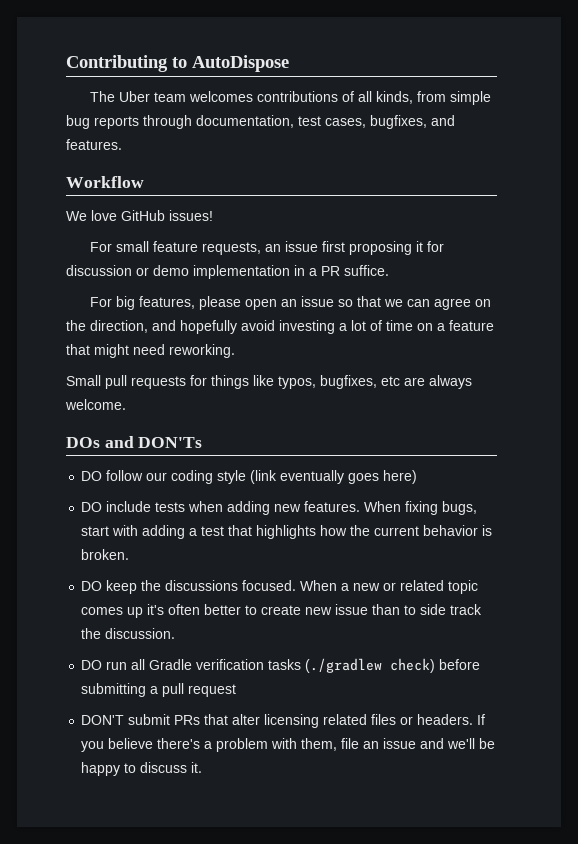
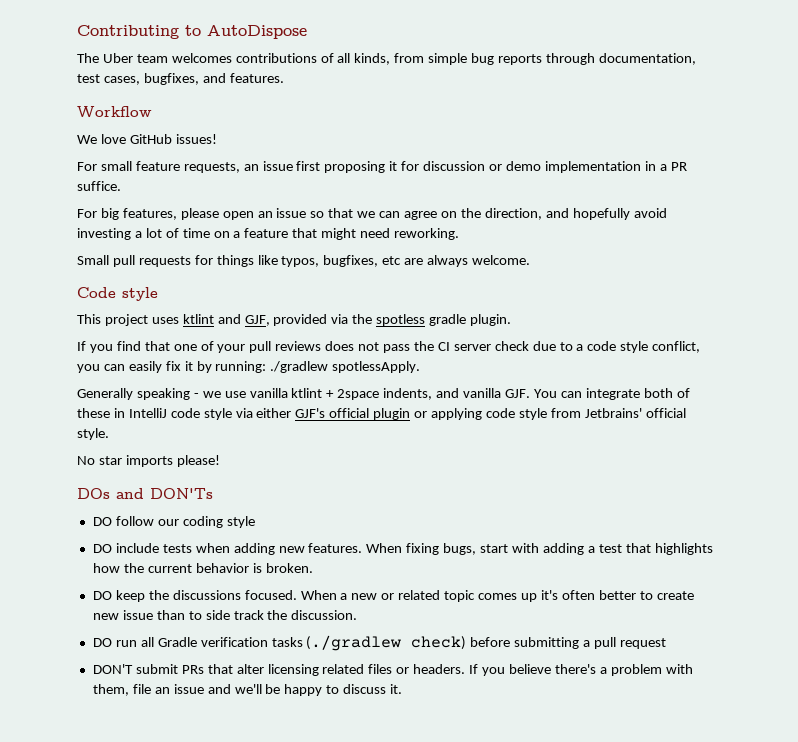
(126, 404) none -> [77,287,158,301] [77,314,512,326] [77,341,701,353] [77,361,421,373] [77,388,690,400] [77,408,686,420] [77,428,109,440] [77,455,220,467] // Code style // This project uses ktlint and GJF, provided via the spotless gradle plugin. // If you find that one of your pull reviews does not pass the CI server check due to a code style conflict, you can easily fix it by running: ./gradlew spotlessApply. // Generally speaking - we use vanilla ktlint + 2space indents, and vanilla GJF. You can integrate both of these in IntelliJ code style via either GJF's official plugin or applying code style from Jetbrains' official style. // No star imports please!
[250,470,418,484] (link eventually goes here) -> (255, 522) none

